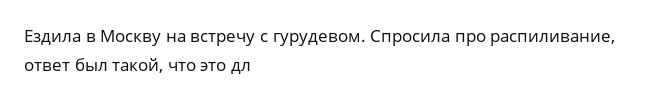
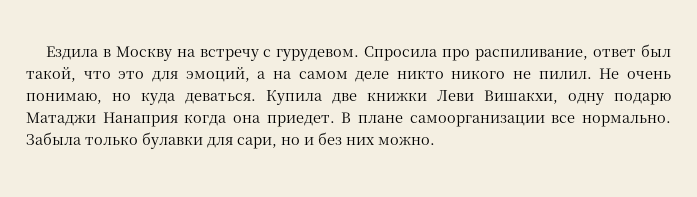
[230,62,251,74] дл -> [151,67,671,82] [26,90,671,105] [26,112,671,127] [26,132,435,149] для эмоций, а на самом деле никто никого не пилил. Не очень понимаю, но куда деваться. Купила две книжки Леви Вишакхи, одну подарю Матаджи Нанаприя когда она приедет. В плане самоорганизации все нормально. Забыла только булавки для сари, но и без них можно.

